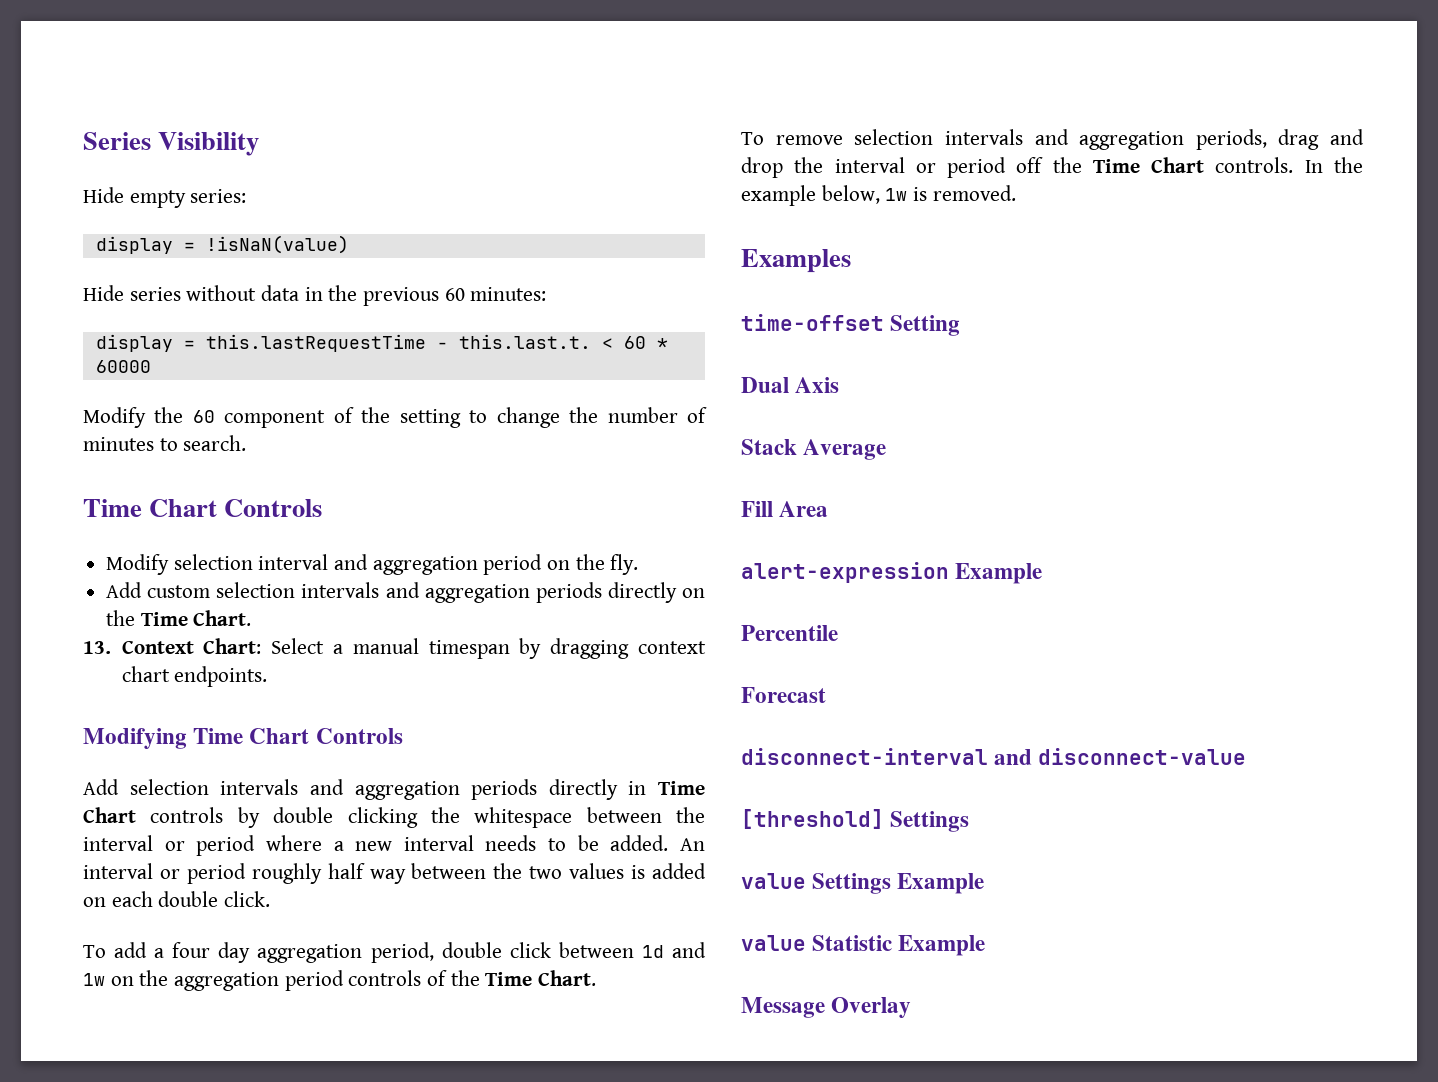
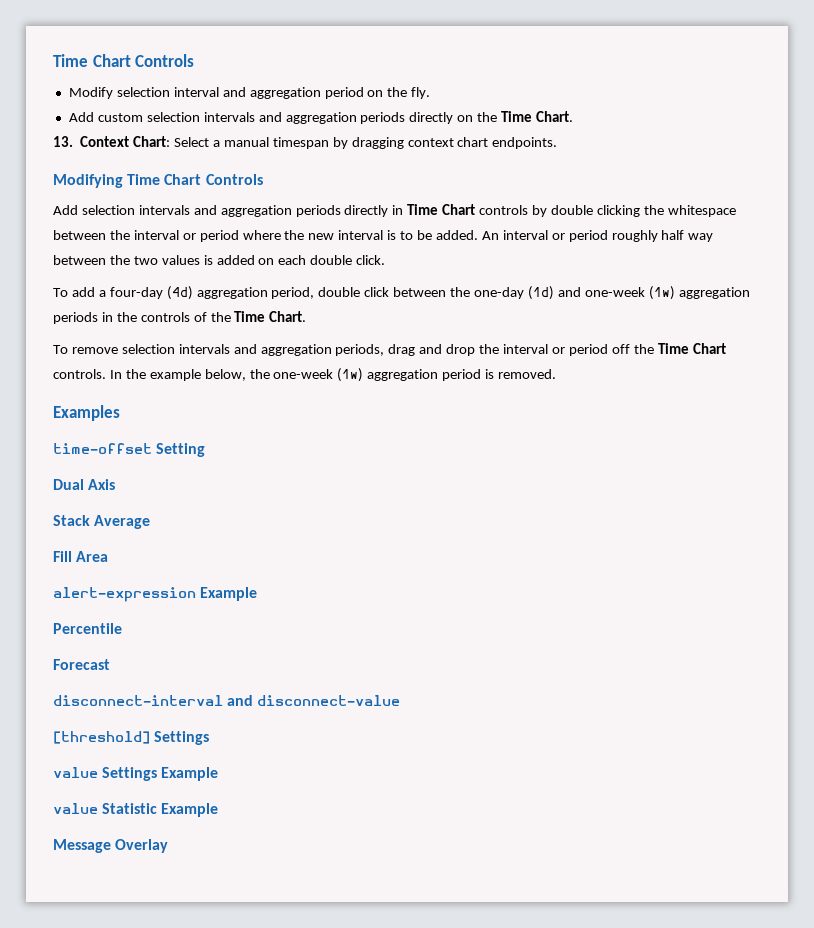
[83,132,260,156] [83,187,247,208] [95,235,349,254] [83,285,547,306] [95,334,668,352] [95,360,151,373] [83,407,707,428] [83,435,247,451] Series Visibility // Hide empty series: // display = !isNaN(value) // Hide series without data in the previous 60 minutes: // display = this.lastRequestTime - this.last.t. < 60 * 60000 // Modify the 60 component of the setting to change the number of minutes to search. // -> (53, 60) none
[333,841,344,851] a -> [284,230,305,240] the
[485,835,537,851] needs -> [387,230,397,240] is
[172,942,251,963] four day -> [109,286,193,300] four-day (4d)
[641,942,706,958] [83,970,344,991] 1d and 1w on the aggregation period -> [450,286,750,300] [53,312,137,324] the one-day (1d) and one-week (1w) aggregation periods in the
[885,188,908,201] 1w -> [249,368,482,382] the one-week (1w) aggregation period

